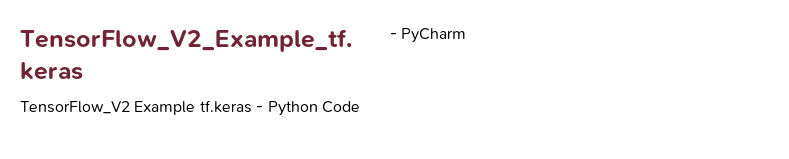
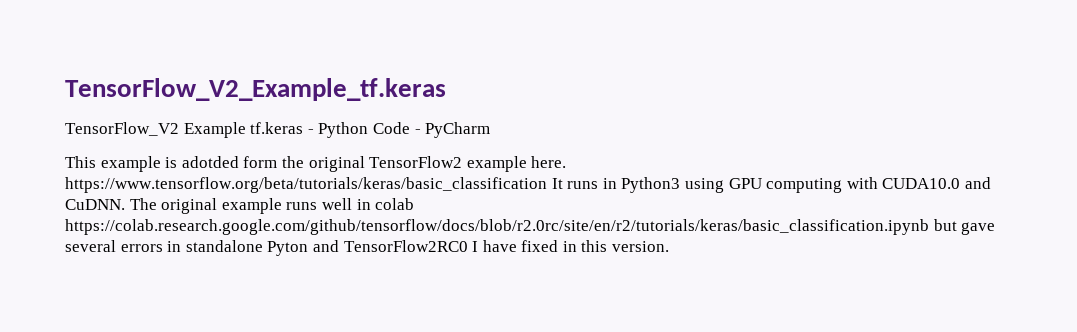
(467, 35) none -> [65,156,567,172] [65,177,991,193] [65,198,415,214] [65,219,996,235] [65,240,670,256] // This example is adotded form the original TensorFlow2 example here. https://www.tensorflow.org/beta/tutorials/keras/basic_classification It runs in Python3 using GPU computing with CUDA10.0 and CuDNN. The original example runs well in colab https://colab.research.google.com/github/tensorflow/docs/blob/r2.0rc/site/en/r2/tutorials/keras/basic_classification.ipynb but gave several errors in standalone Pyton and TensorFlow2RC0 I have fixed in this version.

